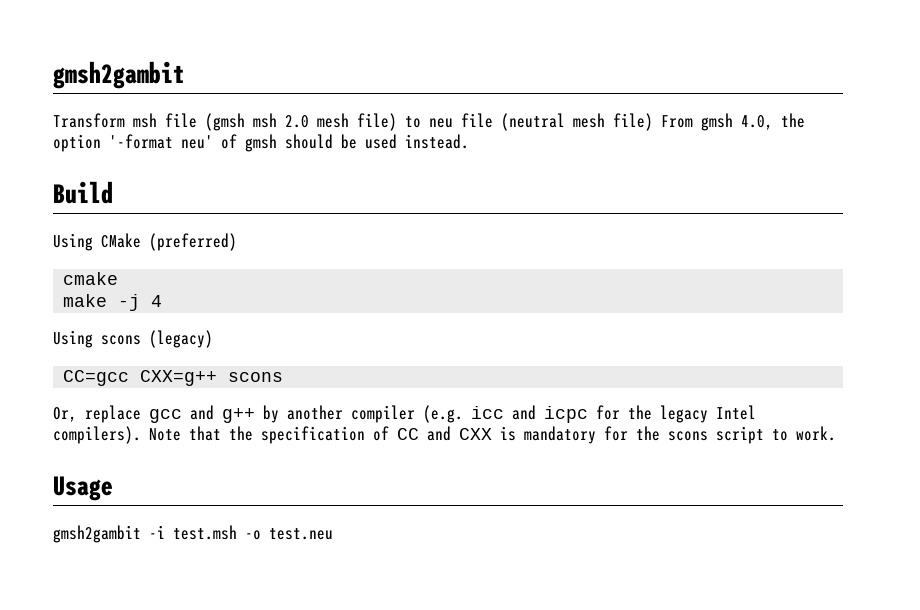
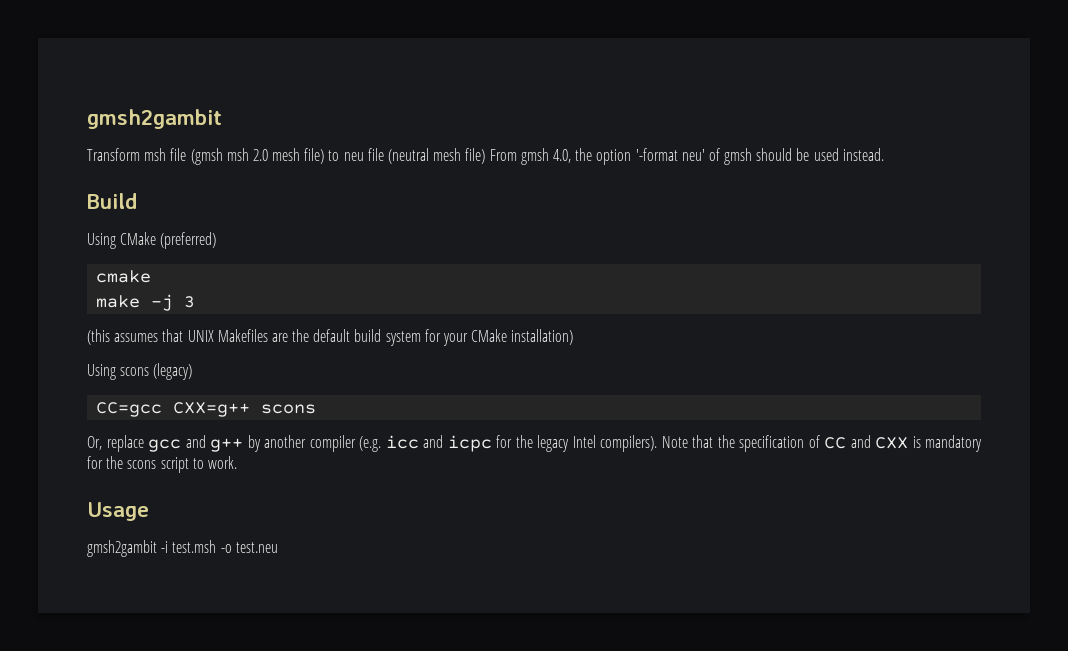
[151,295,163,307] 4 -> [184,296,196,308] [87,329,574,346] 3 // (this assumes that UNIX Makefiles are the default build system for your CMake installation)

